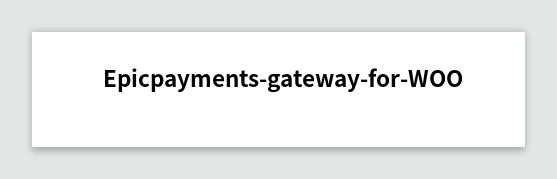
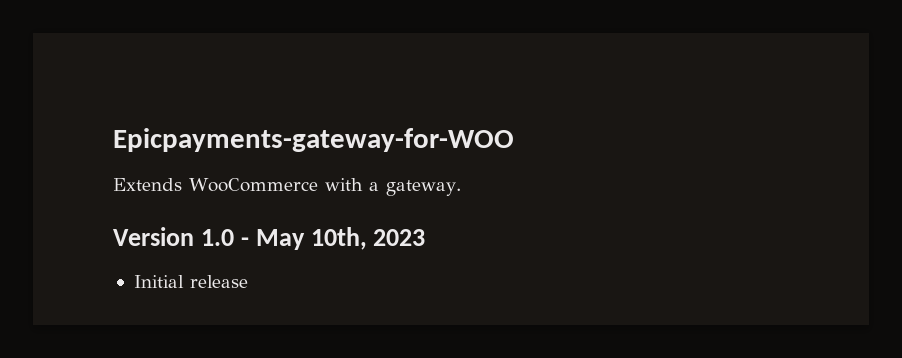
(463, 80) none -> [113,178,461,196] [113,227,426,250] [133,275,248,288] // Extends WooCommerce with a gateway. // Version 1.0 - May 10th, 2023 // Initial release

